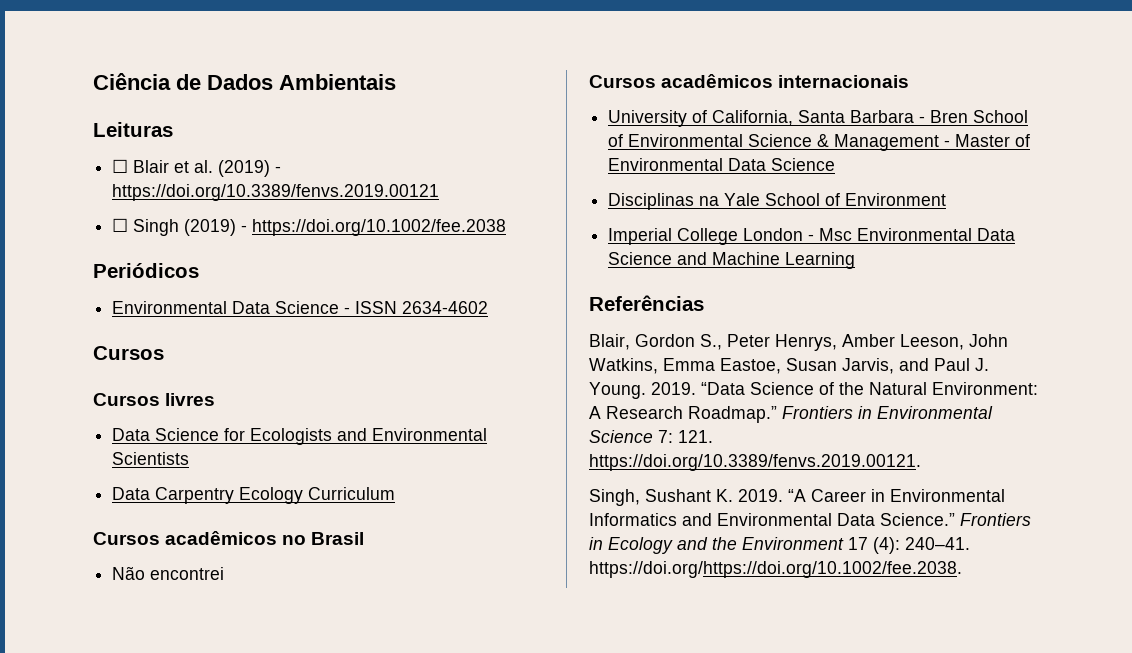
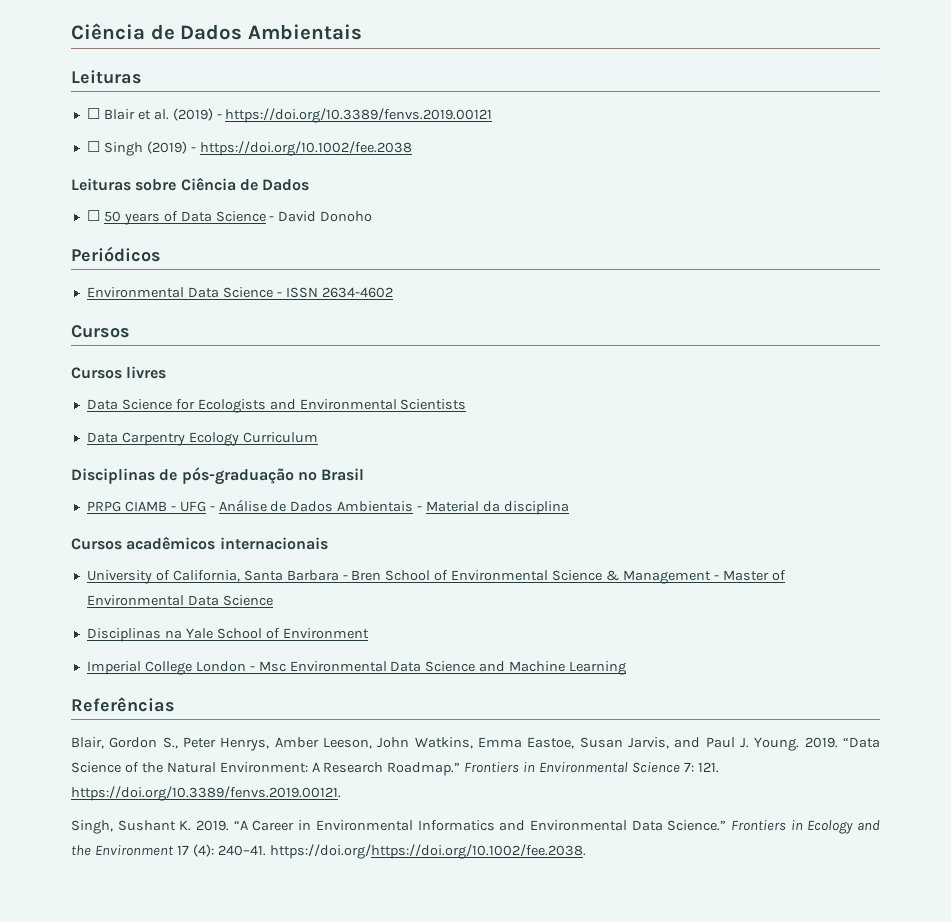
(507, 227) none -> [71,177,310,191] [86,210,373,225] // Leituras sobre Ciência de Dados // ☐ 50 years of Data Science - David Donoho
[93,531,278,545] Cursos acadêmicos -> [71,467,294,485] Disciplinas de pós-graduação
[112,566,225,580] Não encontrei -> [86,499,569,515] PRPG CIAMB - UFG - Análise de Dados Ambientais - Material da disciplina

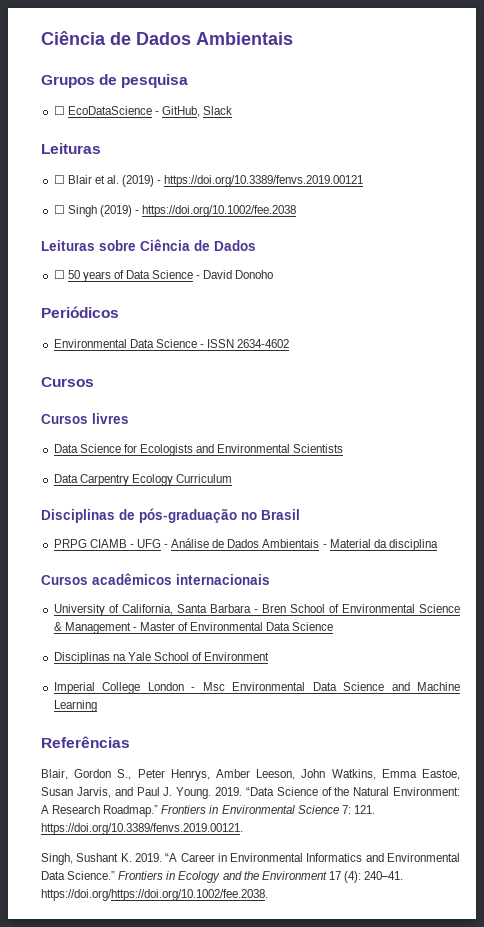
(362, 32) none -> [41,74,189,88] [53,106,233,117] // Grupos de pesquisa // ☐ EcoDataScience - GitHub, Slack

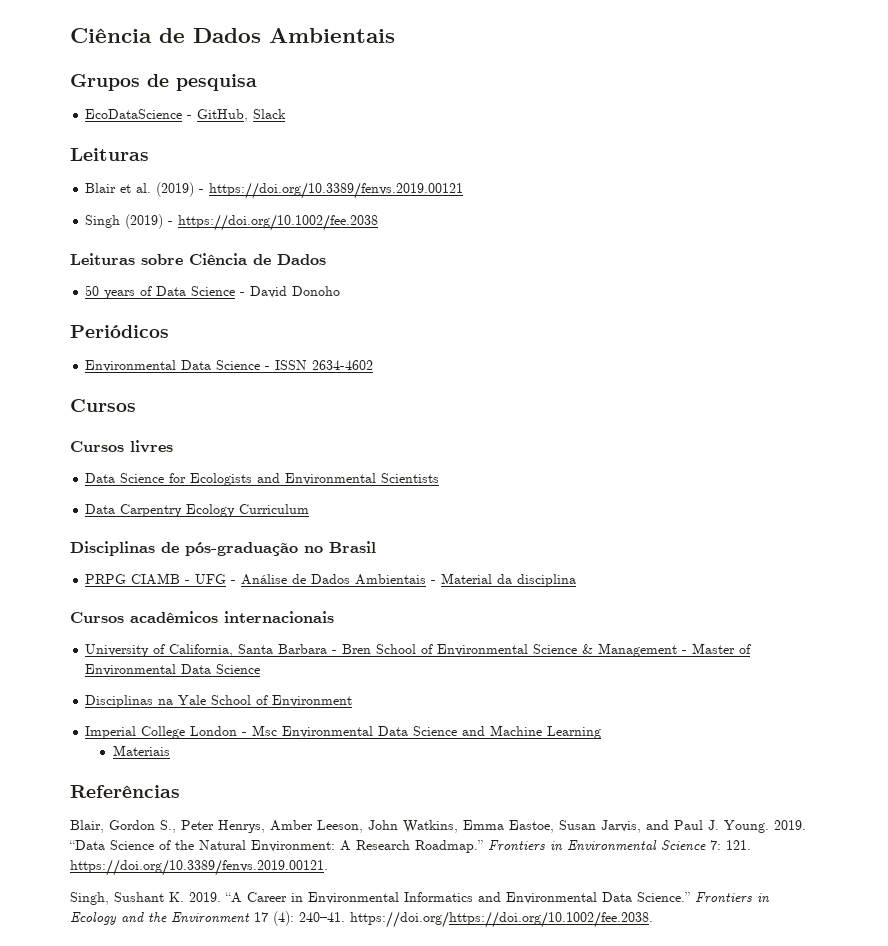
[53,106,65,115] ☐ -> (257, 82) none
[53,175,65,184] ☐ -> (149, 154) none
[53,205,65,214] ☐ -> (464, 190) none
[53,270,65,279] ☐ -> (326, 259) none
(97, 706) none -> [112,745,170,756] // Materiais

